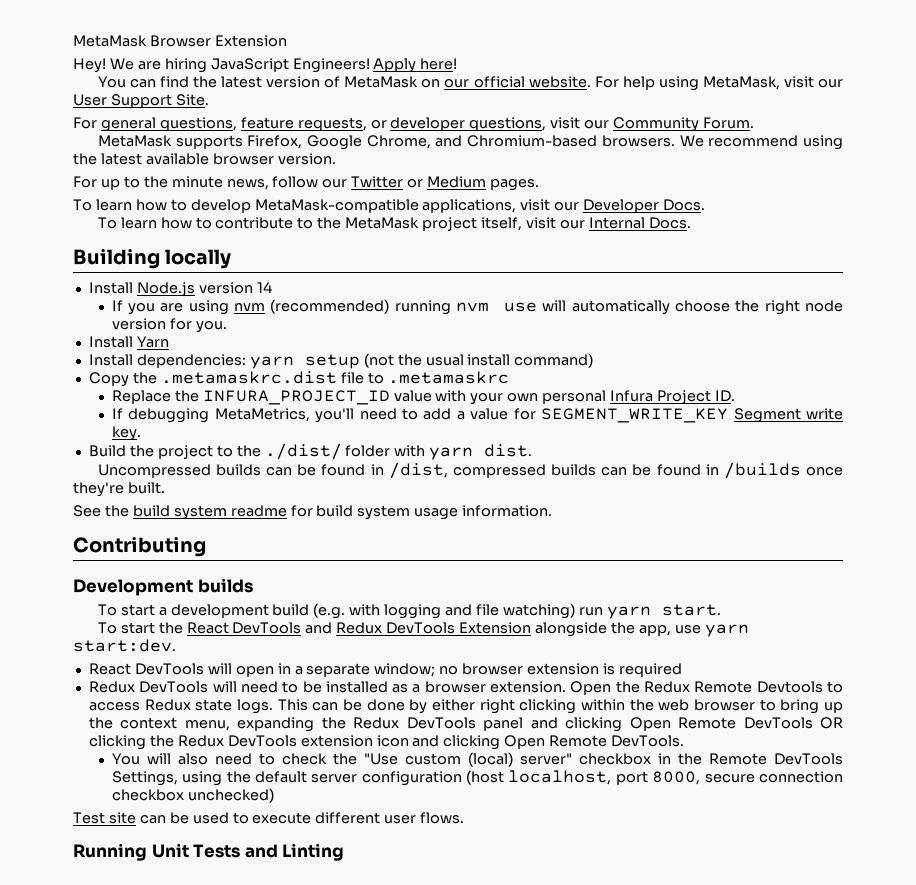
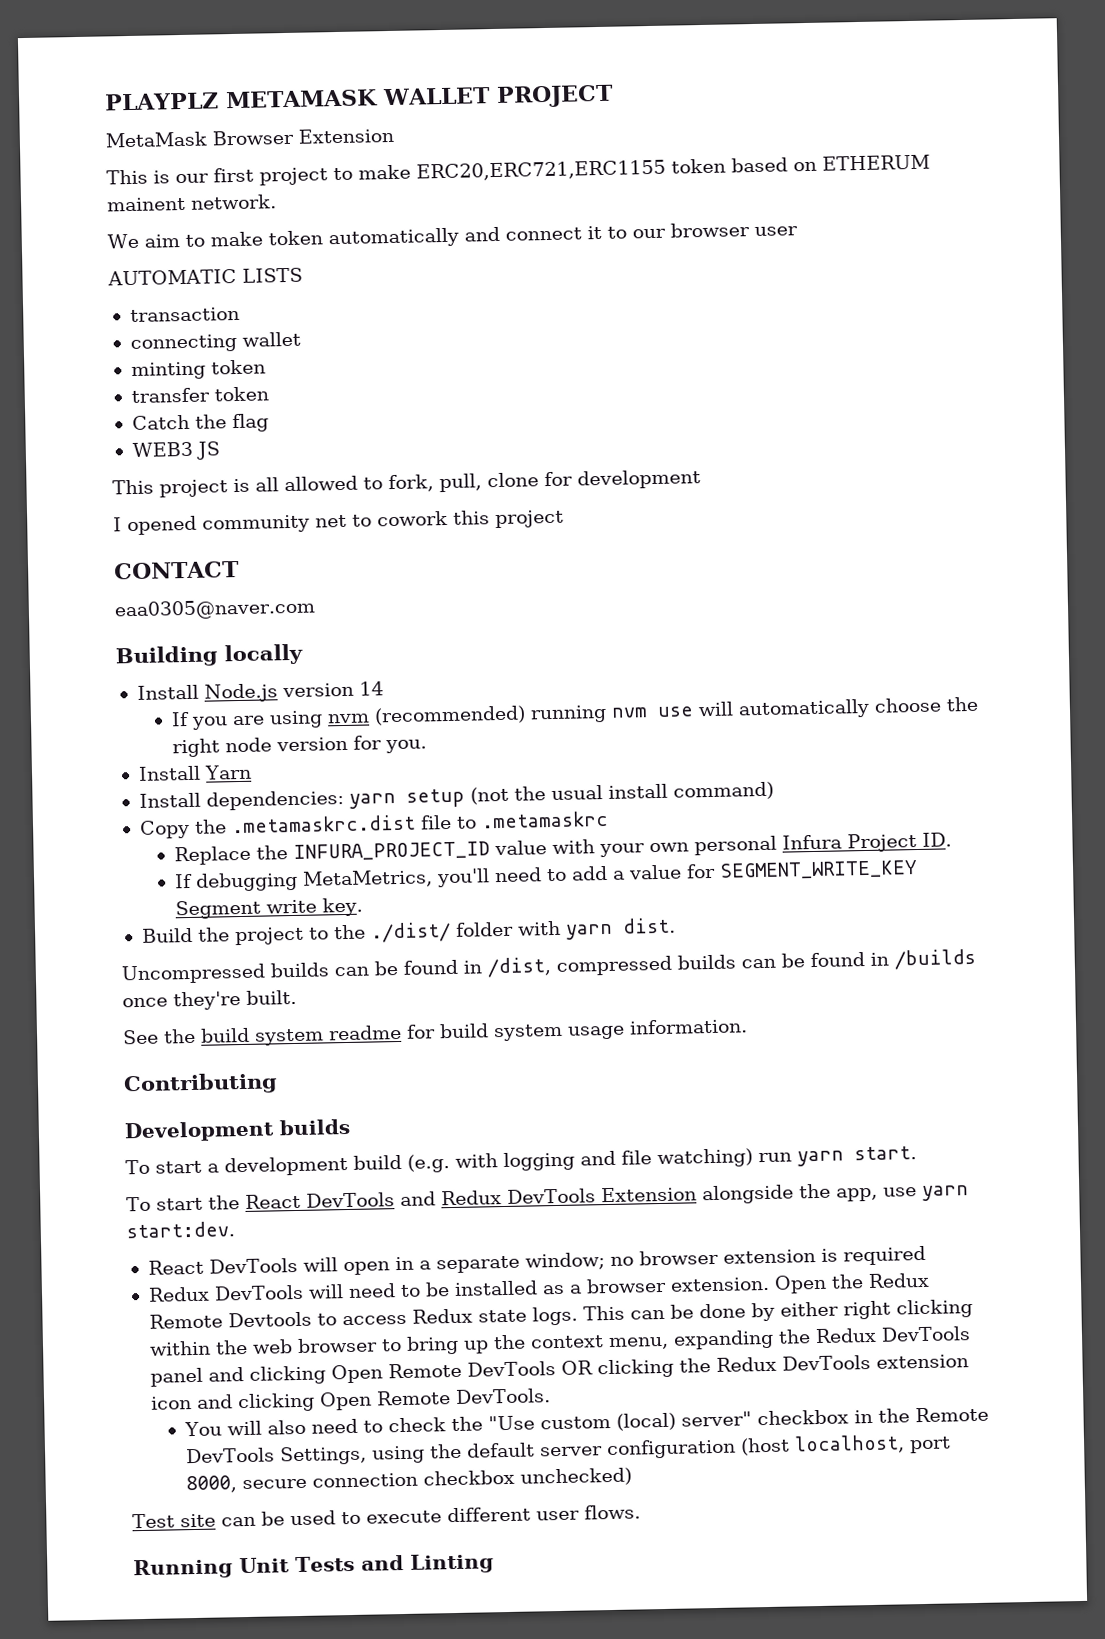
(73, 41) none -> [104,84,614,111] PLAYPLZ METAMASK WALLET PROJECT //
[73,58,458,73] [97,76,843,91] [73,94,209,108] [73,117,755,132] [97,135,844,150] [73,153,336,165] [73,176,540,191] [73,199,706,213] [97,217,691,231] Hey! We are hiring JavaScript Engineers! Apply here! // You can find the latest version of MetaMask on our official website. For help using MetaMask, visit our User Support Site. // For general questions, feature requests, or developer questions, visit our Community Forum. // MetaMask supports Firefox, Google Chrome, and Chromium-based browsers. We recommend using the latest available browser version. // For up to the minute news, follow our Twitter or Medium pages. // To learn how to develop MetaMask-compatible applications, visit our Developer Docs. // To learn how to contribute to the MetaMask project itself, visit our Internal Docs. -> [106,154,930,186] [106,194,277,212] [107,222,798,249] [107,267,303,286] [129,306,240,323] [129,331,301,354] [130,359,266,381] [130,386,269,404] [131,413,269,433] [131,441,221,460] [112,469,701,498] [113,509,564,536] [114,560,240,580] [114,598,316,621] This is our first project to make ERC20,ERC721,ERC1155 token based on ETHERUM mainent network. // We aim to make token automatically and connect it to our browser user // AUTOMATIC LISTS // transaction // connecting wallet // minting token // transfer token // Catch the flag // WEB3 JS // This project is all allowed to fork, pull, clone for development // I opened community net to cowork this project // CONTACT // eaa0305@naver.com

